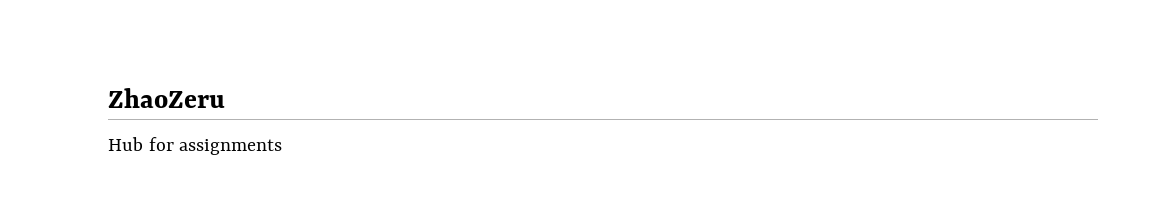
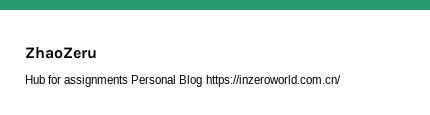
(283, 147) none -> [131,75,341,87] Personal Blog https://inzeroworld.com.cn/

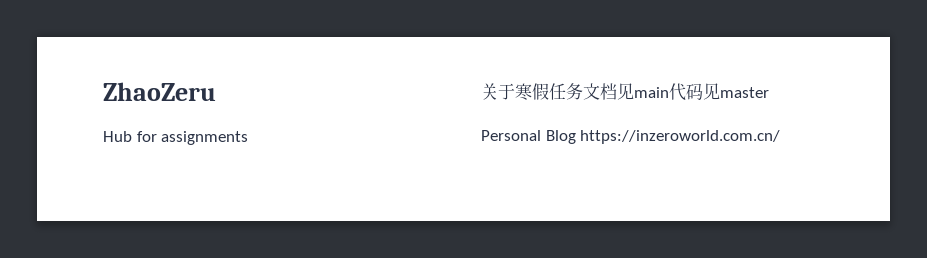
(129, 81) none -> [481,83,769,101] // 关于寒假任务文档见main代码见master //

